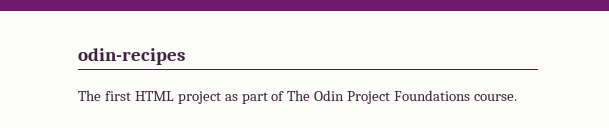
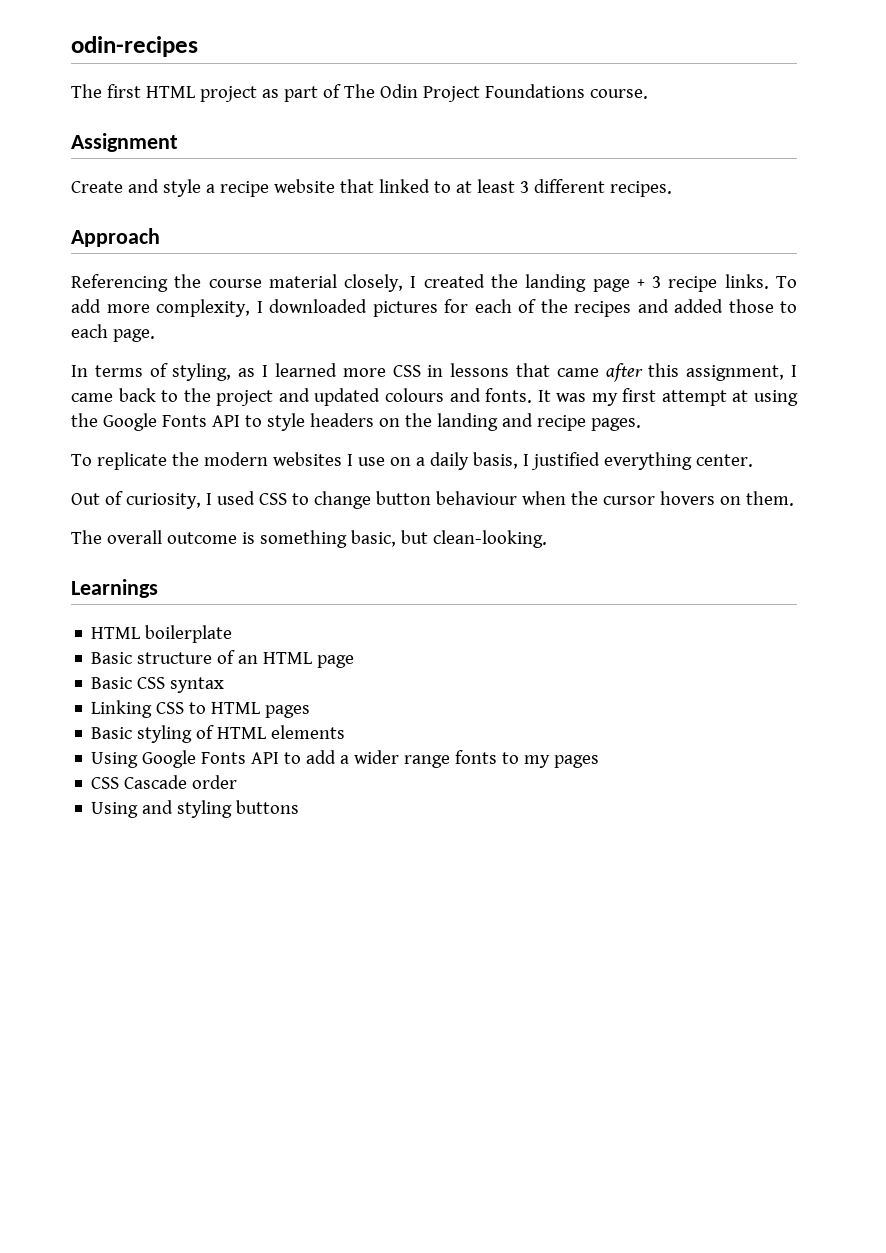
(518, 97) none -> [71,133,178,152] [71,179,672,197] [71,228,160,247] [71,274,798,292] [71,299,797,317] [71,324,155,342] [71,363,797,382] [71,388,798,406] [71,413,641,431] [71,452,753,470] [71,491,794,509] [71,530,547,548] [71,579,158,598] [91,625,233,643] [91,650,355,668] [91,677,225,693] [91,700,311,718] [91,725,346,743] [91,750,600,768] [91,775,238,789] [91,800,300,818] // Assignment // Create and style a recipe website that linked to at least 3 different recipes. // Approach // Referencing the course material closely, I created the landing page + 3 recipe links. To add more complexity, I downloaded pictures for each of the recipes and added those to each page. // In terms of styling, as I learned more CSS in lessons that came after this assignment, I came back to the project and updated colours and fonts. It was my first attempt at using the Google Fonts API to style headers on the landing and recipe pages. // To replicate the modern websites I use on a daily basis, I justified everything center. // Out of curiosity, I used CSS to change button behaviour when the cursor hovers on them. // The overall outcome is something basic, but clean-looking. // Learnings // HTML boilerplate // Basic structure of an HTML page // Basic CSS syntax // Linking CSS to HTML pages // Basic styling of HTML elements // Using Google Fonts API to add a wider range fonts to my pages // CSS Cascade order // Using and styling buttons

